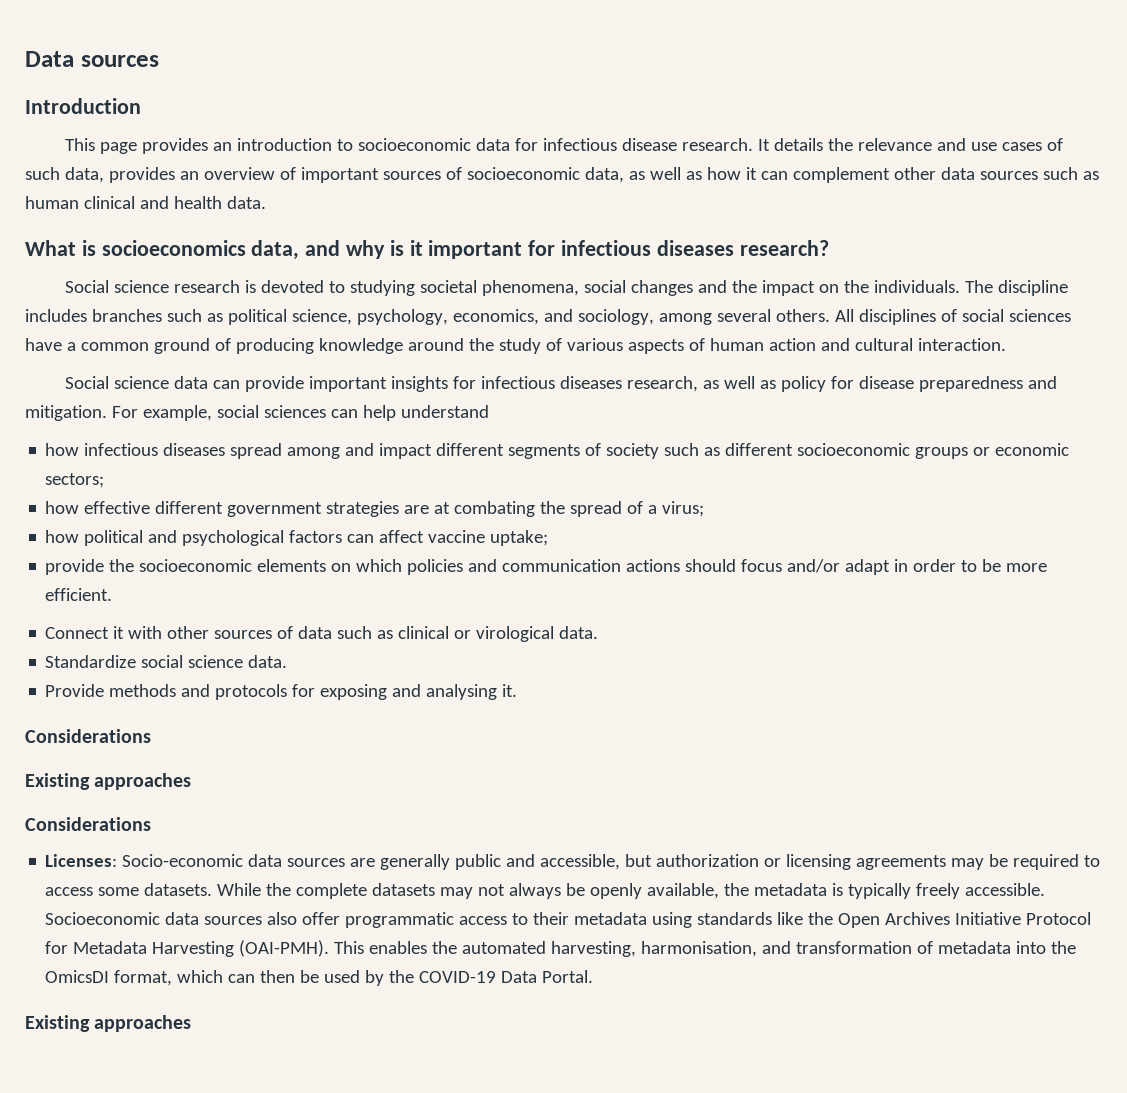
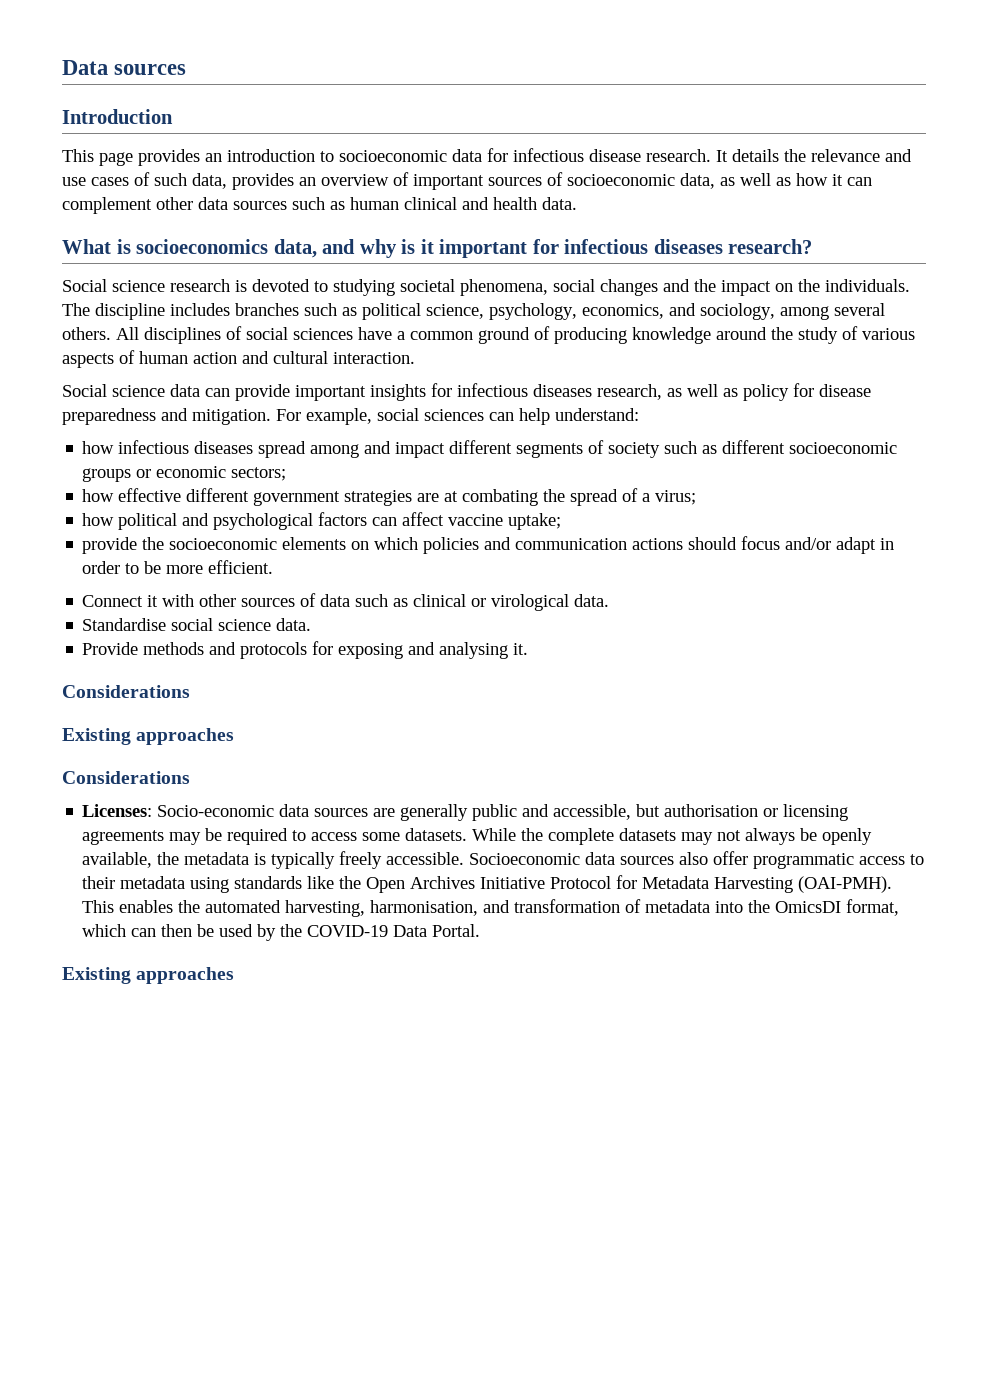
[400,405,489,418] understand -> [555,408,639,421] understand:
[45,655,137,668] Standardize -> [82,618,167,631] Standardise
[656,854,760,867] authorization -> [664,804,759,817] authorisation

